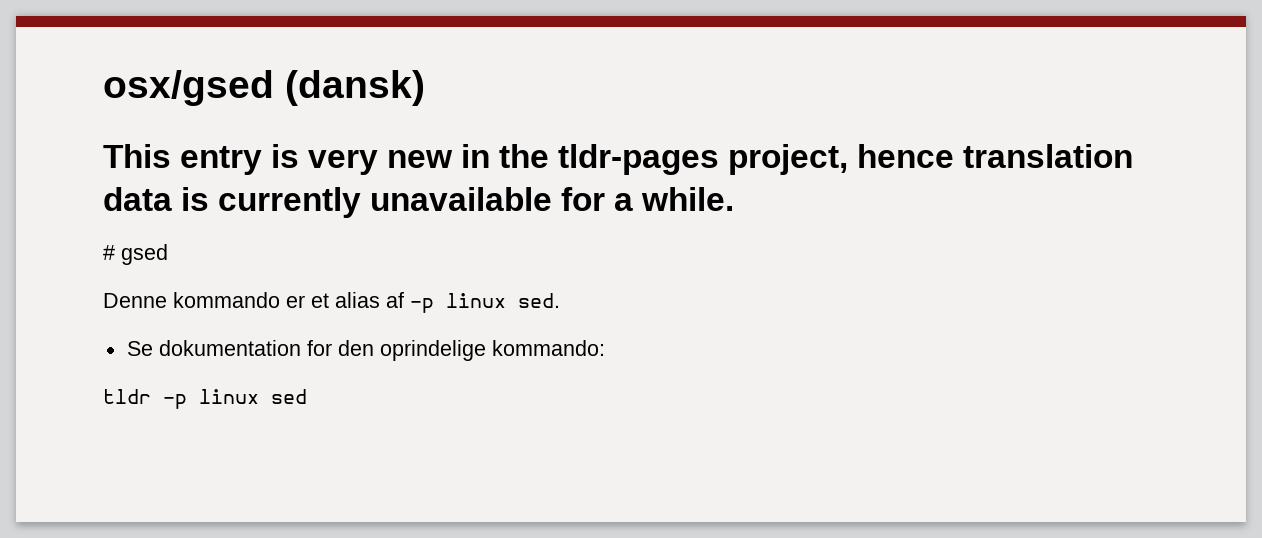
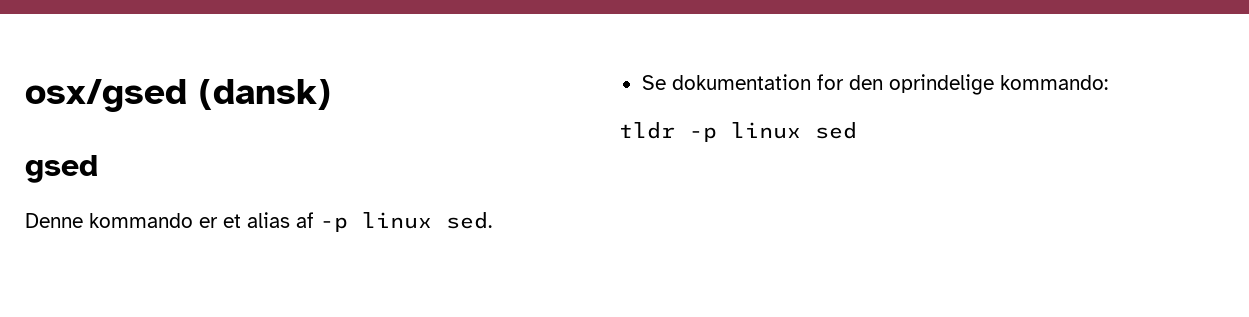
[103,144,1134,175] [103,187,735,218] [103,245,115,260] This entry is very new in the tldr-pages project, hence translation data is currently unavailable for a while. // # -> (331, 94) none

